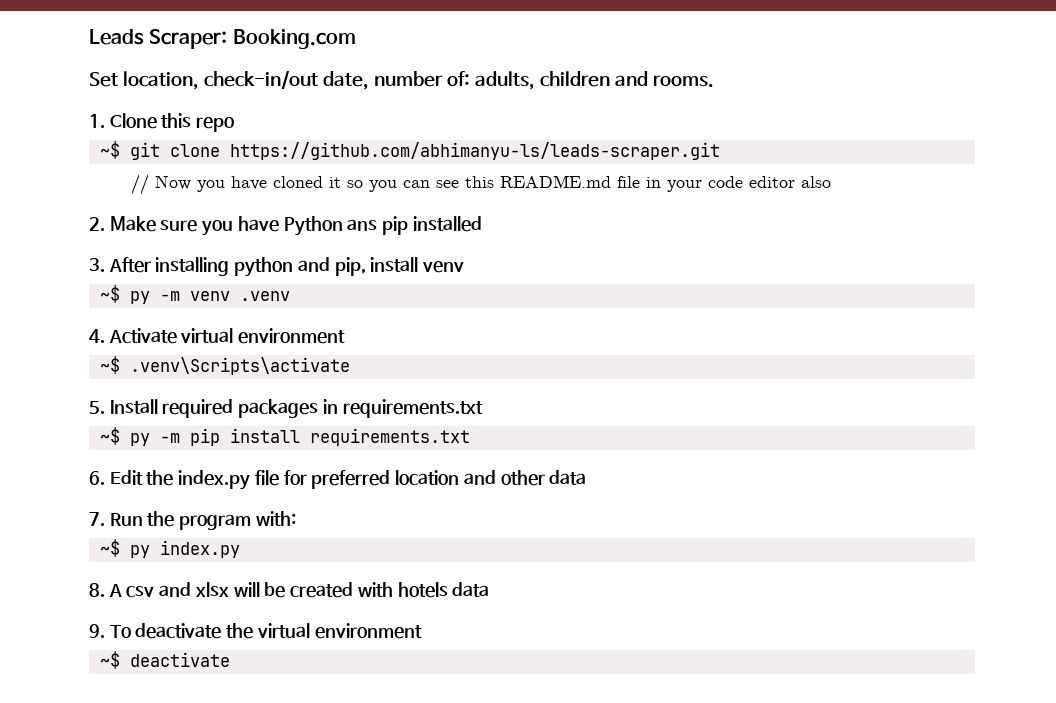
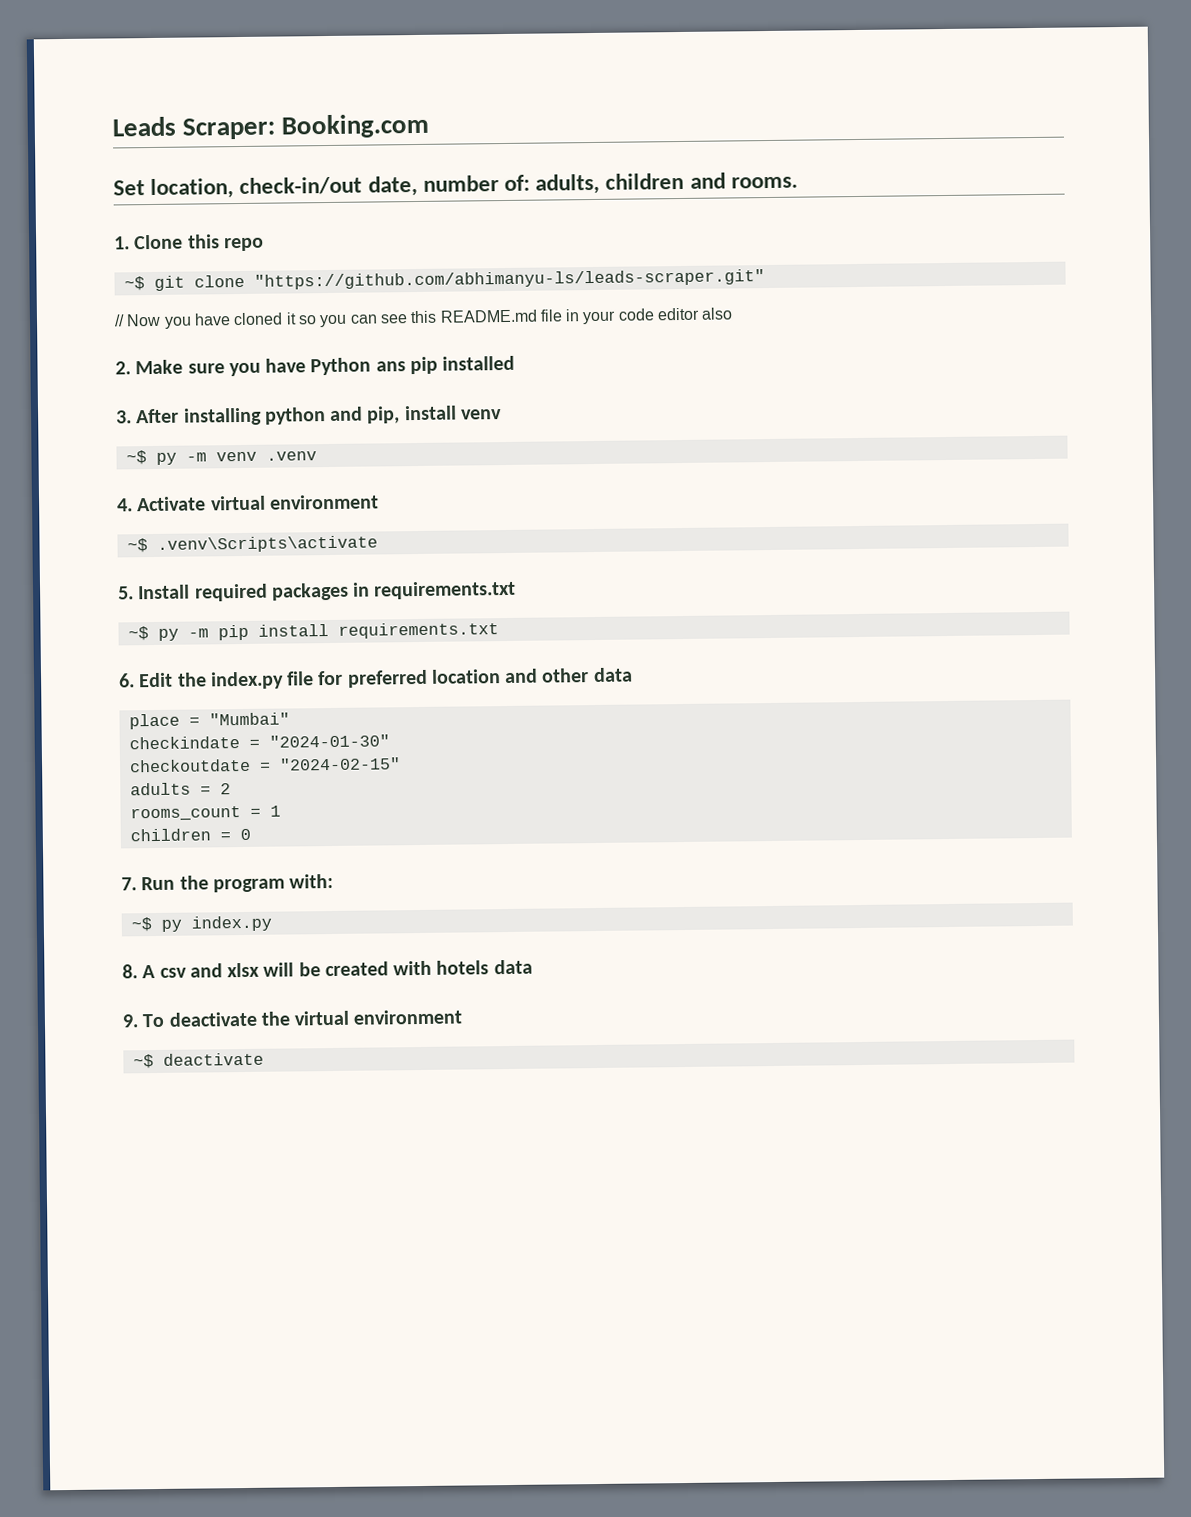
[229,142,720,160] https://github.com/abhimanyu-ls/leads-scraper.git -> [253,269,765,290] "https://github.com/abhimanyu-ls/leads-scraper.git"
(587, 477) none -> [128,712,290,730] [128,734,390,750] [128,757,401,773] [129,782,231,796] [129,805,281,822] [129,828,251,842] // place = "Mumbai" // checkindate = "2024-01-30" // checkoutdate = "2024-02-15" // adults = 2 // rooms_count = 1 // children = 0

